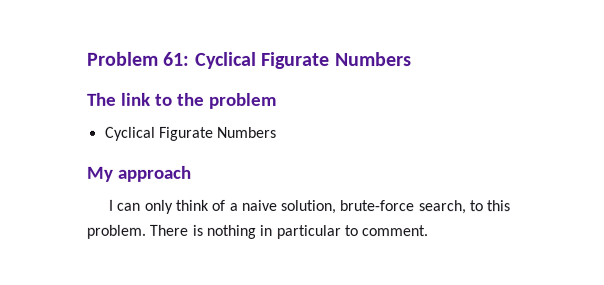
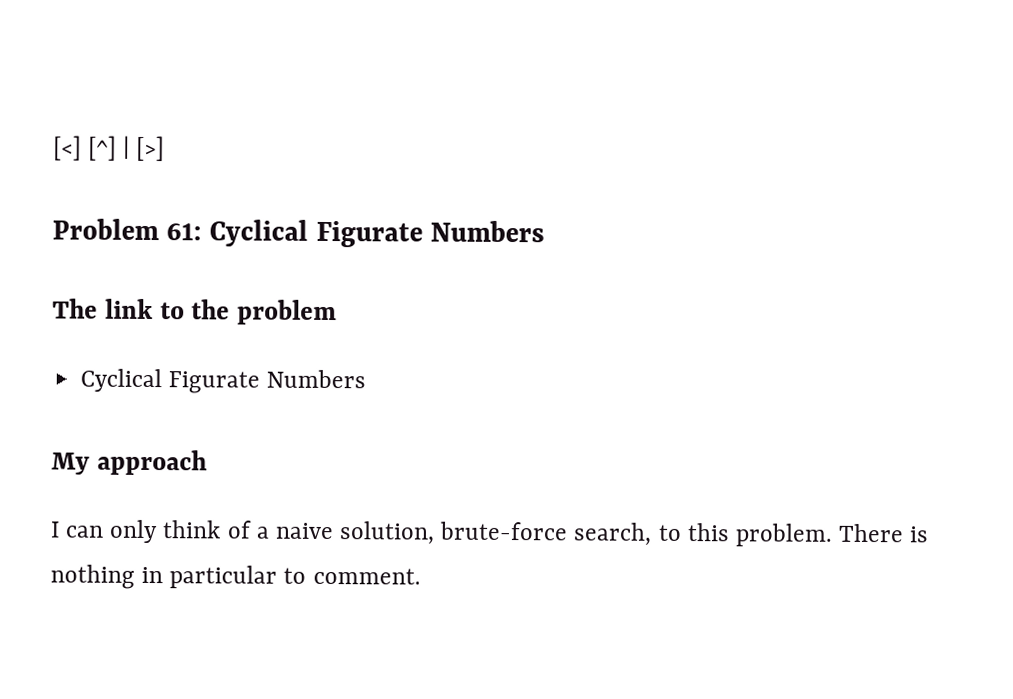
(87, 58) none -> [53,135,166,162] [<] [^] | [>] //

